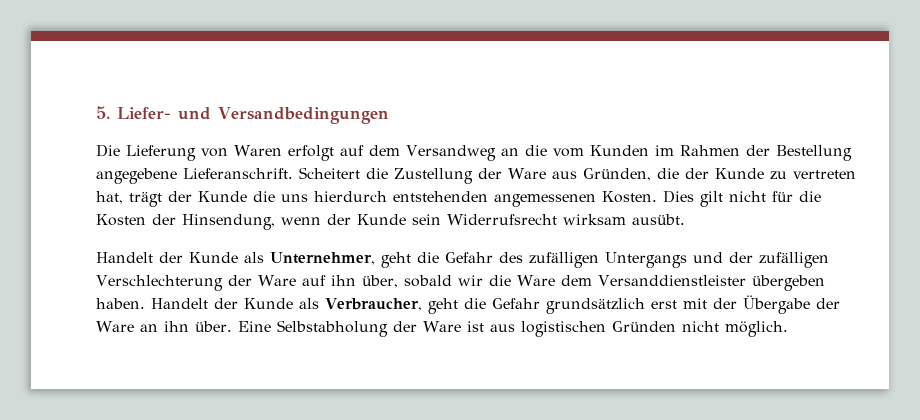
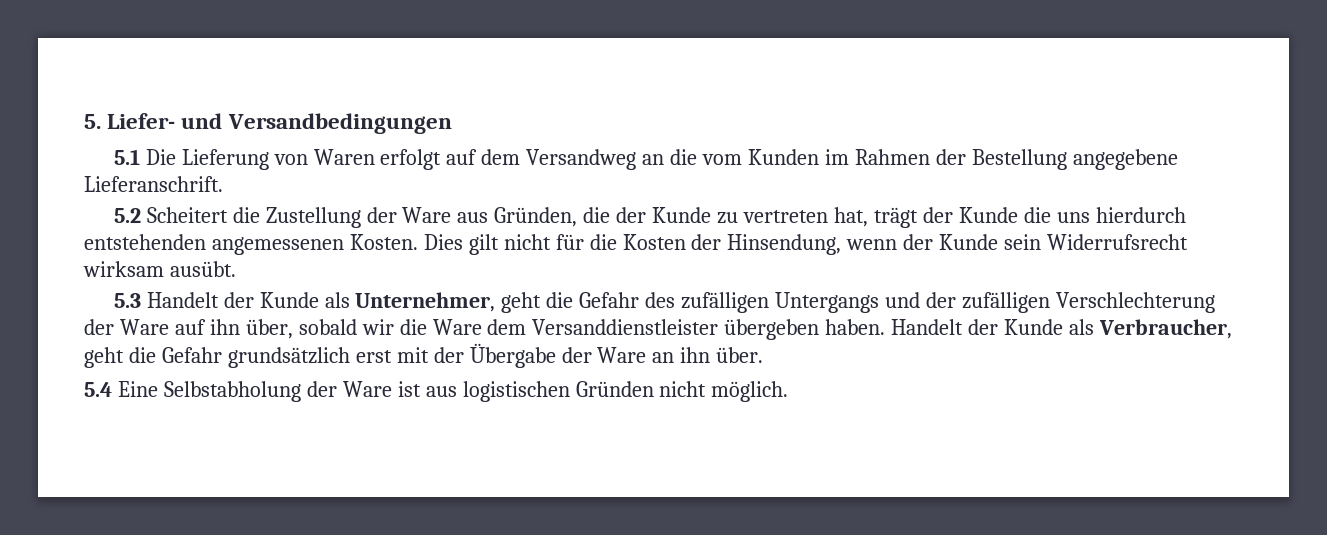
(389, 115) none -> [113,149,140,165] 5.1
(293, 173) none -> [113,208,141,223] // 5.2
(685, 219) none -> [113,293,141,308] 5.3
(232, 326) none -> [84,382,112,397] // 5.4

